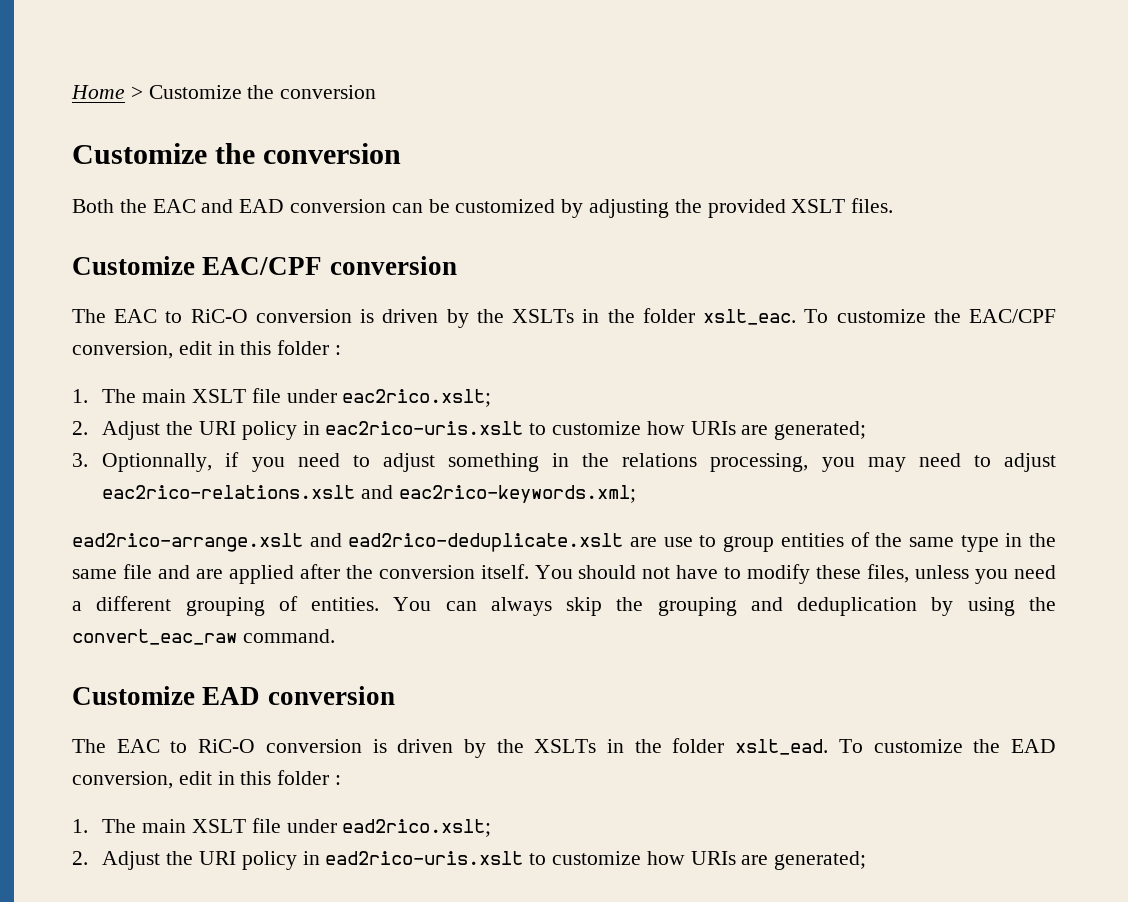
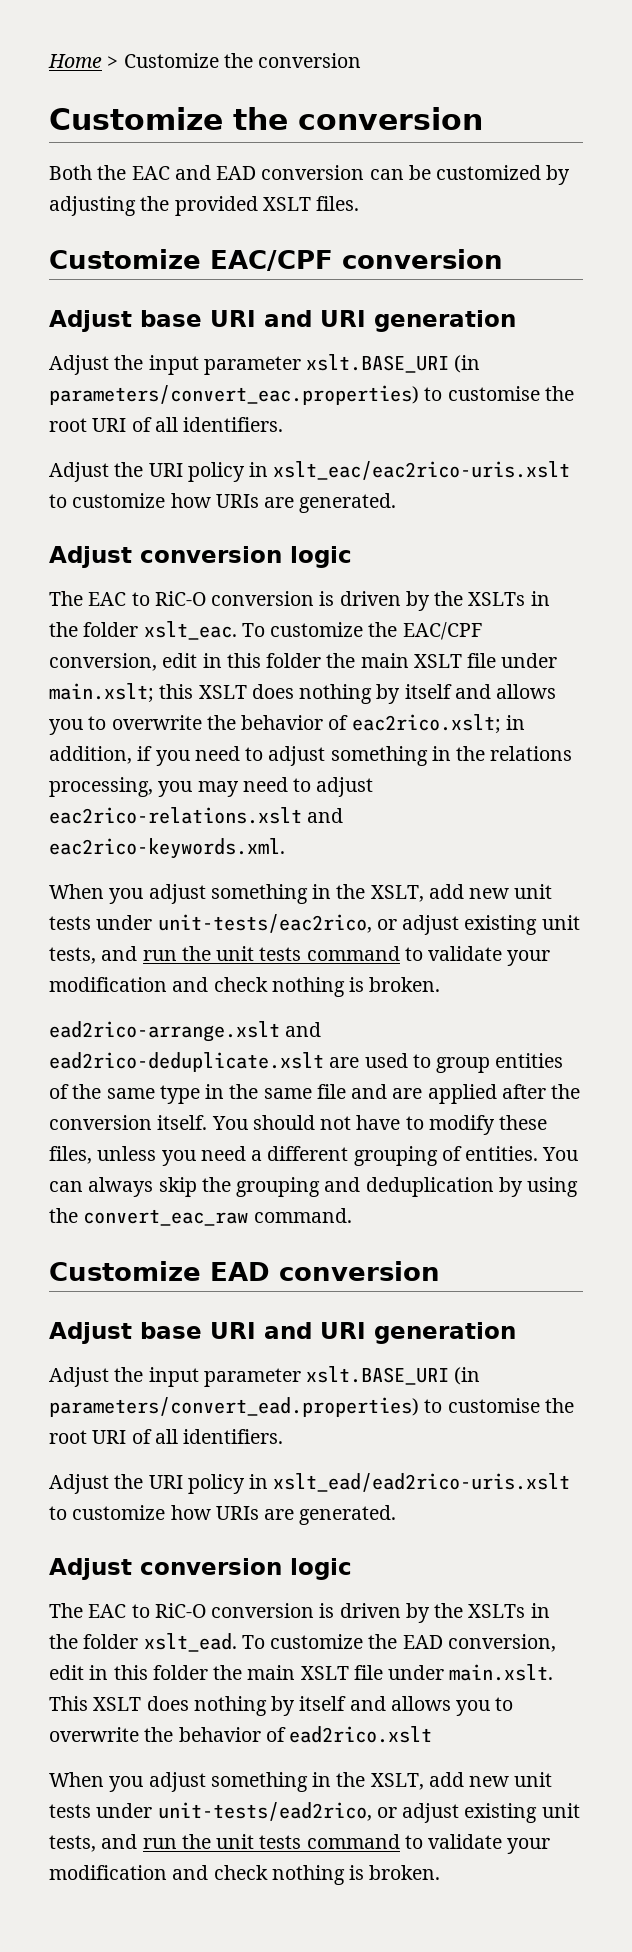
(457, 265) none -> [49,310,516,332] [49,354,481,375] [49,385,574,405] [49,417,284,432] [49,461,571,482] [49,493,397,513] [49,546,352,568] // Adjust base URI and URI generation // Adjust the input parameter xslt.BASE_URI (in parameters/convert_eac.properties) to customise the root URI of all identifiers. // Adjust the URI policy in xslt_eac/eac2rico-uris.xslt to customize how URIs are generated. // Adjust conversion logic
[335,345,342,355] [72,388,492,407] [72,421,867,440] [72,453,213,472] : // 1. The main XSLT file under eac2rico.xslt; // 2. Adjust the URI policy in eac2rico-uris.xslt to customize how URIs are generated; // 3. Optionnally, -> [326,653,558,668] [49,683,557,704] [49,714,525,735] [49,746,132,764] the main XSLT file under main.xslt; this XSLT does nothing by itself and allows you to overwrite the behavior of eac2rico.xslt; in addition,
[398,485,636,503] eac2rico-keywords.xml; -> [49,838,285,859] [49,884,553,904] [49,914,580,935] [49,946,551,966] [49,977,441,997] eac2rico-keywords.xml. // When you adjust something in the XSLT, add new unit tests under unit-tests/eac2rico, or adjust existing unit tests, and run the unit tests command to validate your modification and check nothing is broken.
[663,537,693,547] use -> [364,1053,408,1068] used
(395, 695) none -> [49,1322,516,1344] [49,1366,481,1387] [49,1397,574,1417] [49,1429,284,1444] [49,1473,571,1494] [49,1505,397,1525] [49,1558,352,1580] // Adjust base URI and URI generation // Adjust the input parameter xslt.BASE_URI (in parameters/convert_ead.properties) to customise the root URI of all identifiers. // Adjust the URI policy in xslt_ead/ead2rico-uris.xslt to customize how URIs are generated. // Adjust conversion logic
[335,775,342,785] [72,818,492,837] [72,851,867,870] : // 1. The main XSLT file under ead2rico.xslt; // 2. Adjust the URI policy in ead2rico-uris.xslt to customize how URIs are generated; -> [213,1664,554,1681] [49,1696,514,1716] [49,1726,433,1743] [49,1772,553,1792] [49,1802,580,1823] [49,1834,551,1854] [49,1865,441,1885] the main XSLT file under main.xslt. This XSLT does nothing by itself and allows you to overwrite the behavior of ead2rico.xslt // When you adjust something in the XSLT, add new unit tests under unit-tests/ead2rico, or adjust existing unit tests, and run the unit tests command to validate your modification and check nothing is broken.

